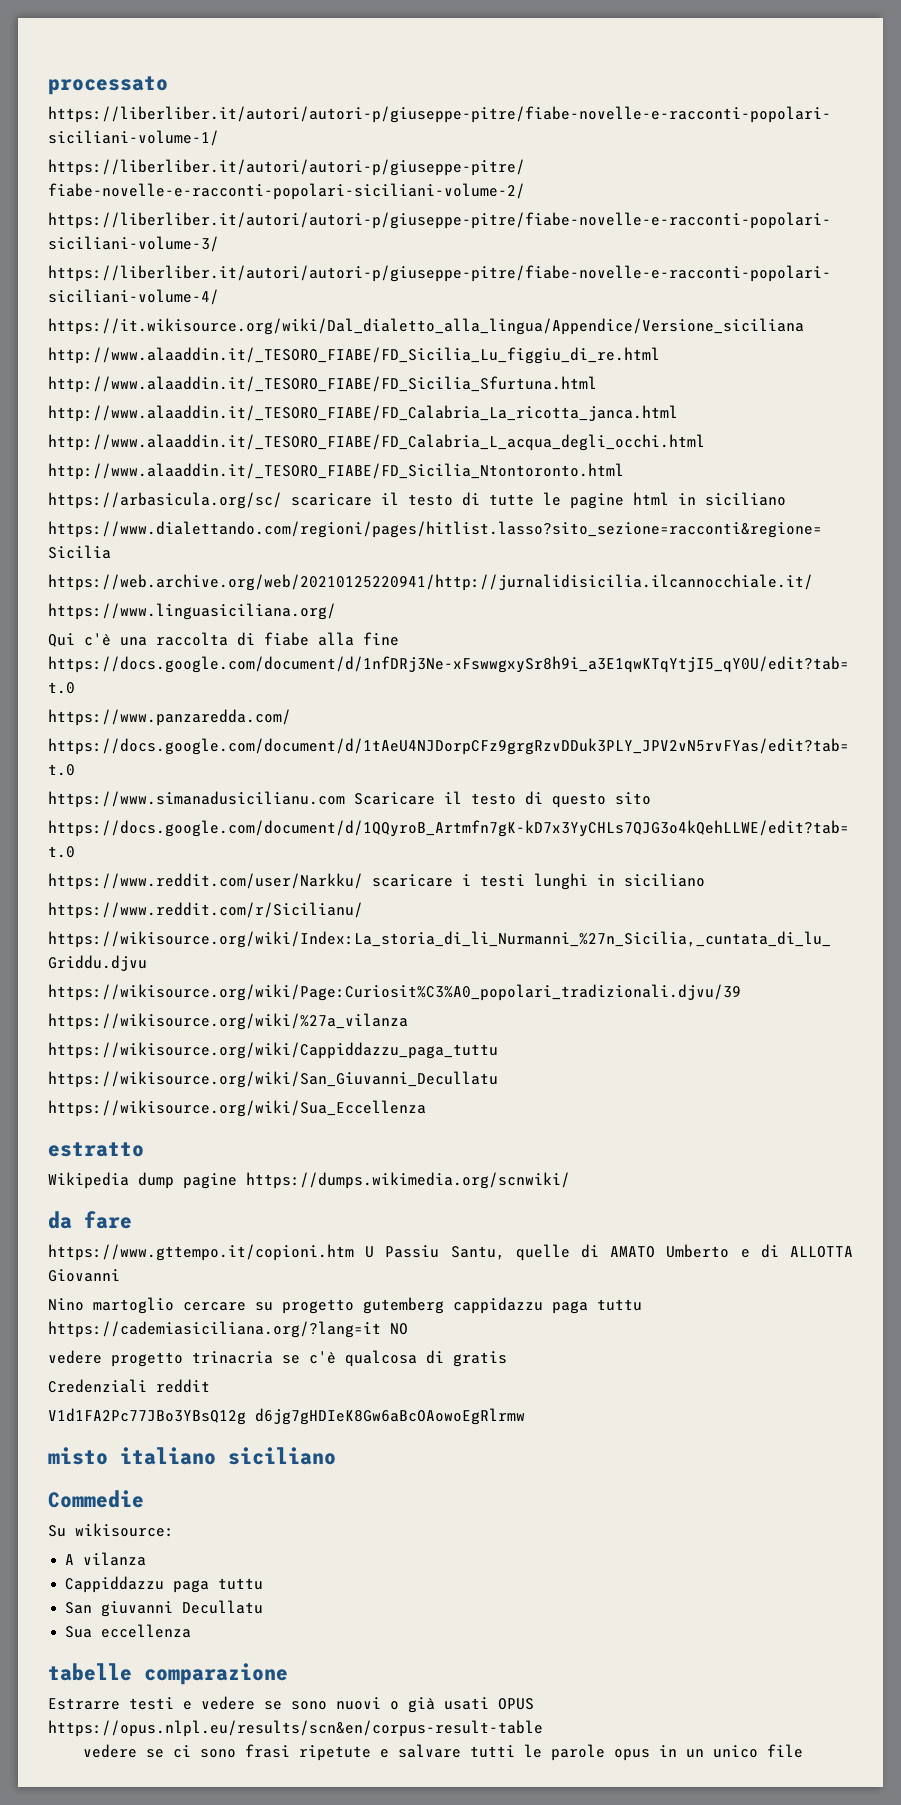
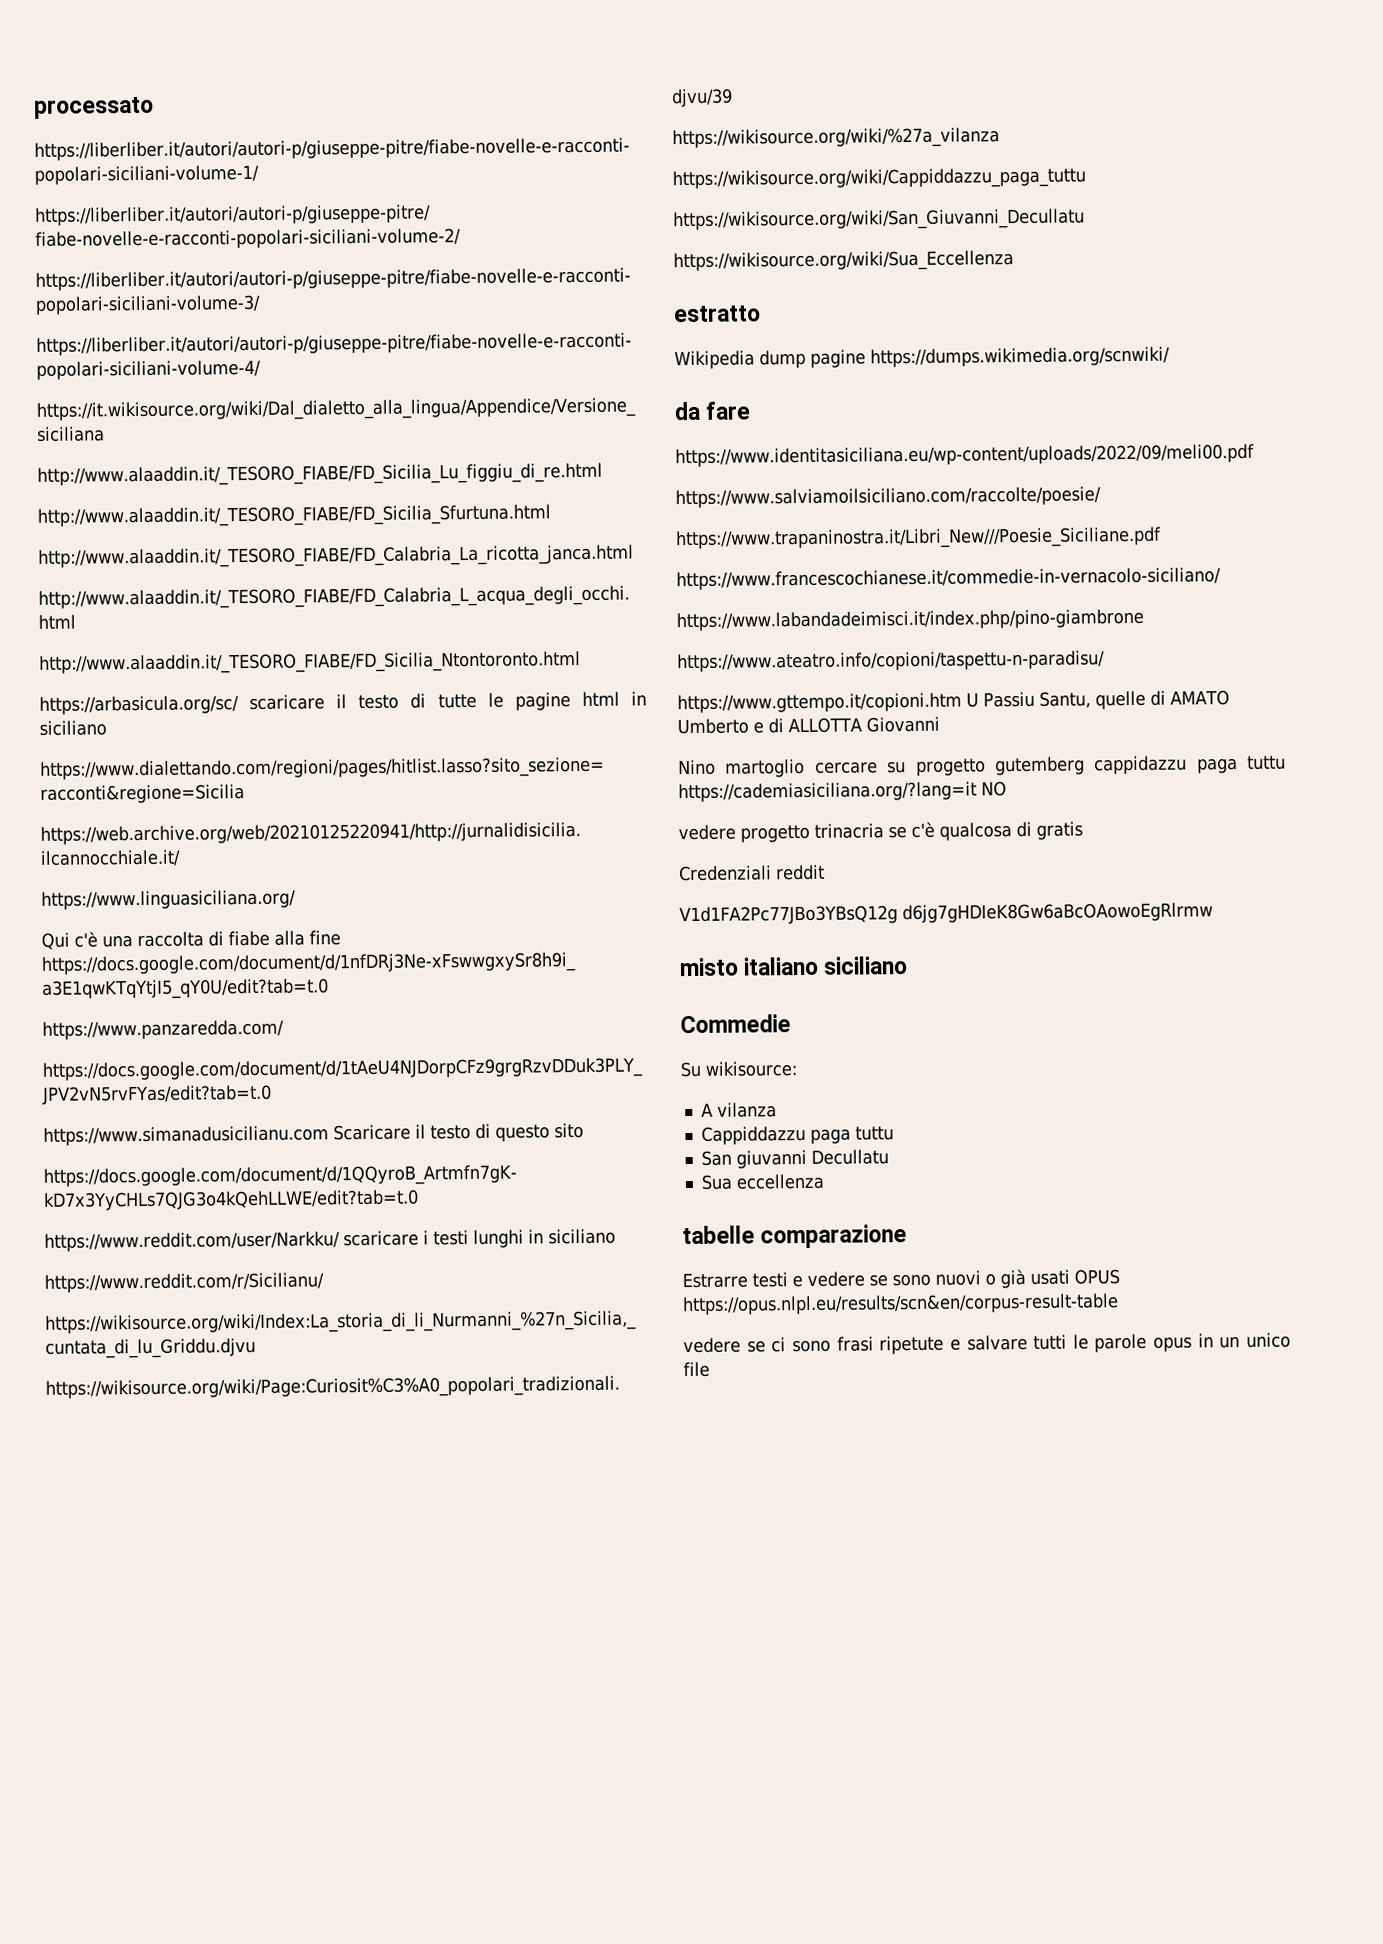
(132, 1220) none -> [675,443,1255,468] [675,486,1101,509] [675,526,1162,551] [676,567,1221,591] [676,608,1144,632] [677,650,1105,673] // https://www.identitasiciliana.eu/wp-content/uploads/2022/09/meli00.pdf // https://www.salviamoilsiciliano.com/raccolte/poesie/ // https://www.trapaninostra.it/Libri_New///Poesie_Siciliane.pdf // https://www.francescochianese.it/commedie-in-vernacolo-siciliano/ // https://www.labandadeimisci.it/index.php/pino-giambrone // https://www.ateatro.info/copioni/taspettu-n-paradisu/

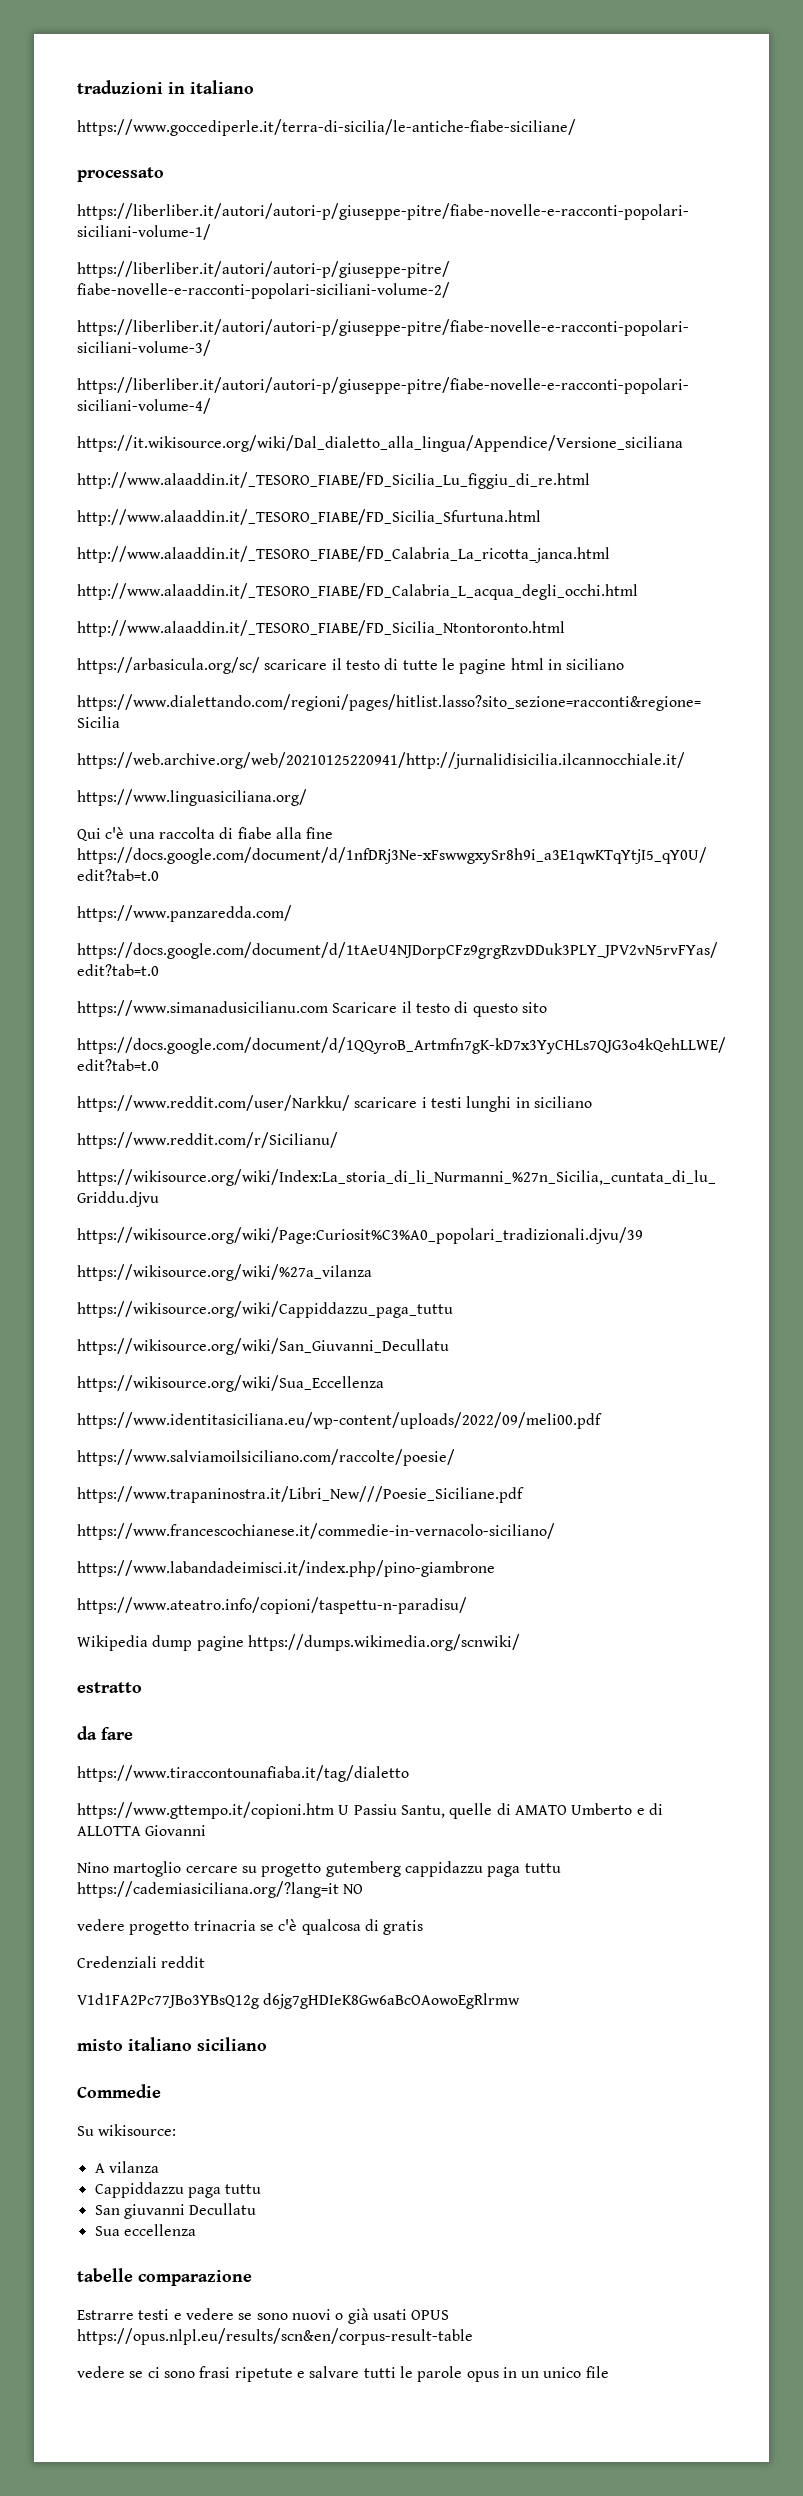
(34, 107) none -> [77,80,254,94] [77,119,576,136] traduzioni in italiano // https://www.goccediperle.it/terra-di-sicilia/le-antiche-fiabe-siciliane/ //
[673,305,761,323] [674,346,1170,370] [674,401,751,421] // estratto // Wikipedia dump pagine https://dumps.wikimedia.org/scnwiki/ // da fare -> (384, 1383) none
(1105, 661) none -> [77,1634,520,1651] [77,1682,142,1693] [77,1726,133,1740] [77,1765,409,1782] // Wikipedia dump pagine https://dumps.wikimedia.org/scnwiki/ // estratto // da fare // https://www.tiraccontounafiaba.it/tag/dialetto

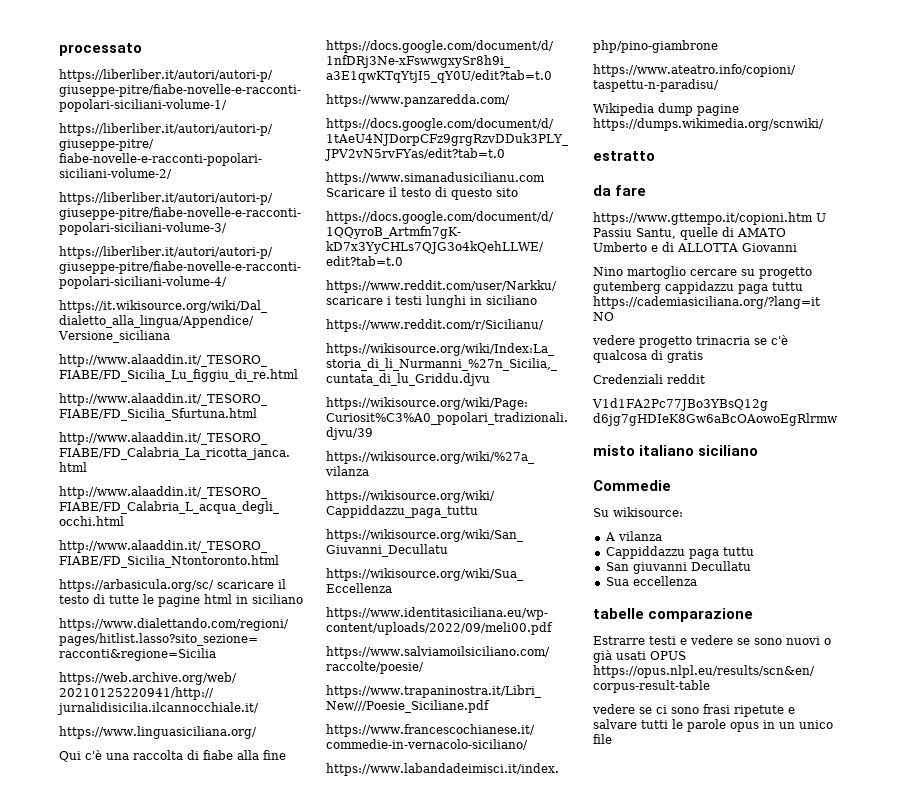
[77,80,254,94] [77,119,576,136] traduzioni in italiano // https://www.goccediperle.it/terra-di-sicilia/le-antiche-fiabe-siciliane/ // -> (59, 49) none
[77,1765,409,1782] // https://www.tiraccontounafiaba.it/tag/dialetto -> (647, 190) none

